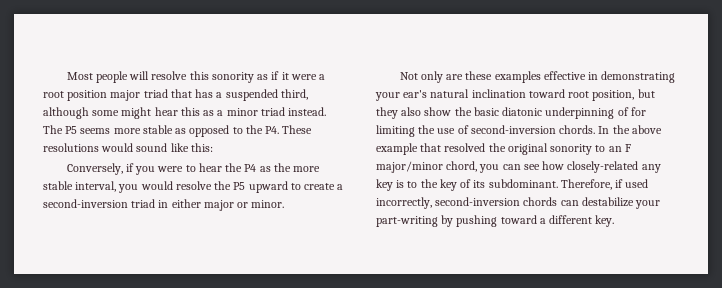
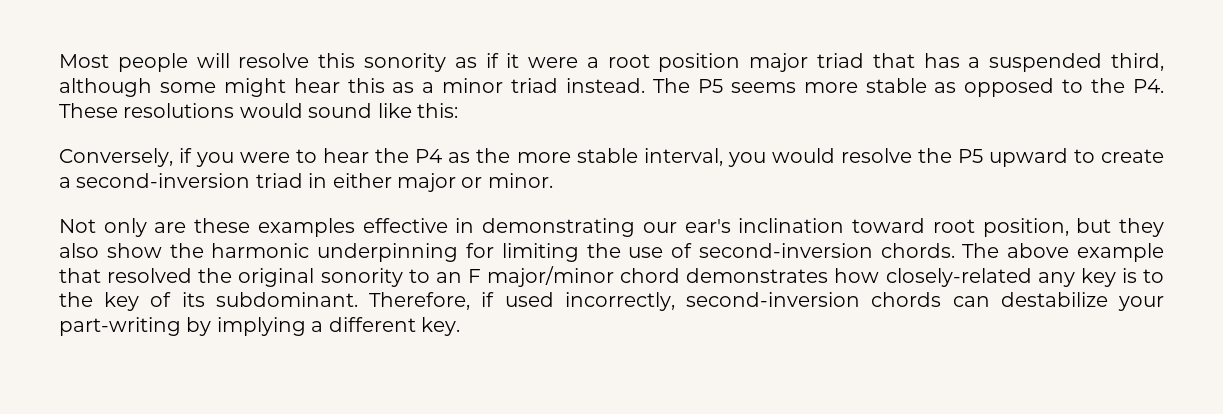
[375,89,470,101] your ear's natural -> [642,219,731,233] our ear's
[473,107,629,119] basic diatonic underpinning of -> [211,243,459,262] harmonic underpinning
[598,125,630,134] In the -> [962,243,1000,258] The
[446,161,540,173] chord, you can see -> [620,268,829,283] chord demonstrates
[456,215,537,227] pushing toward -> [216,317,306,336] implying

